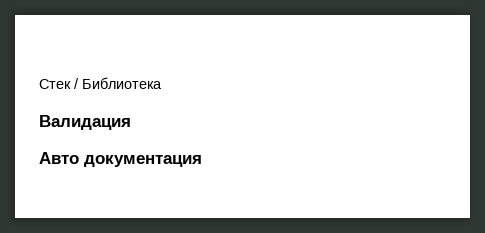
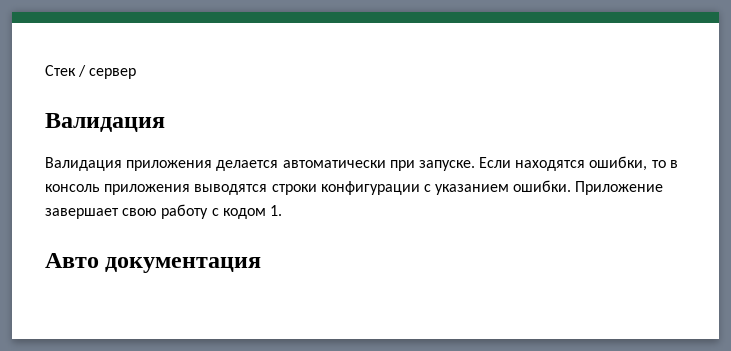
[82,77,162,89] [39,115,131,130] Библиотека // Валидация -> [89,68,137,79] [45,113,165,132] [45,156,678,171] [45,180,664,195] [45,204,282,219] сервер // Валидация // Валидация приложения делается автоматически при запуске. Если находятся ошибки, то в консоль приложения выводятся строки конфигурации с указанием ошибки. Приложение завершает свою работу с кодом 1.

